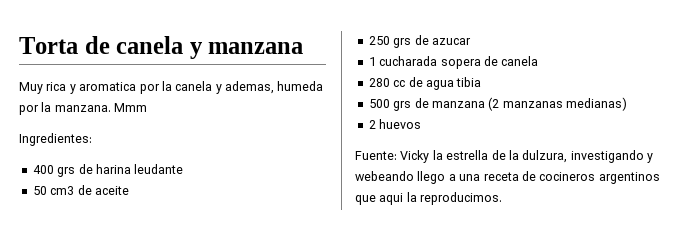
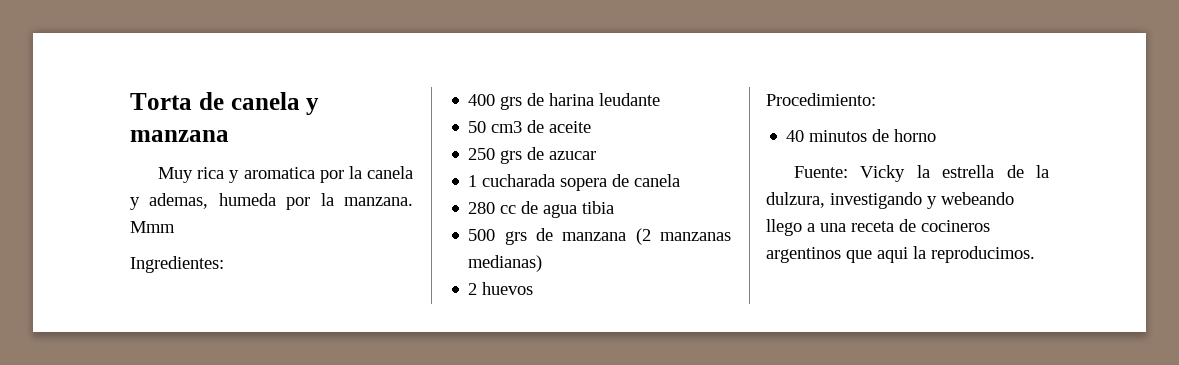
(422, 124) none -> [766,93,876,106] [786,129,937,142] // Procedimiento: // 40 minutos de horno

